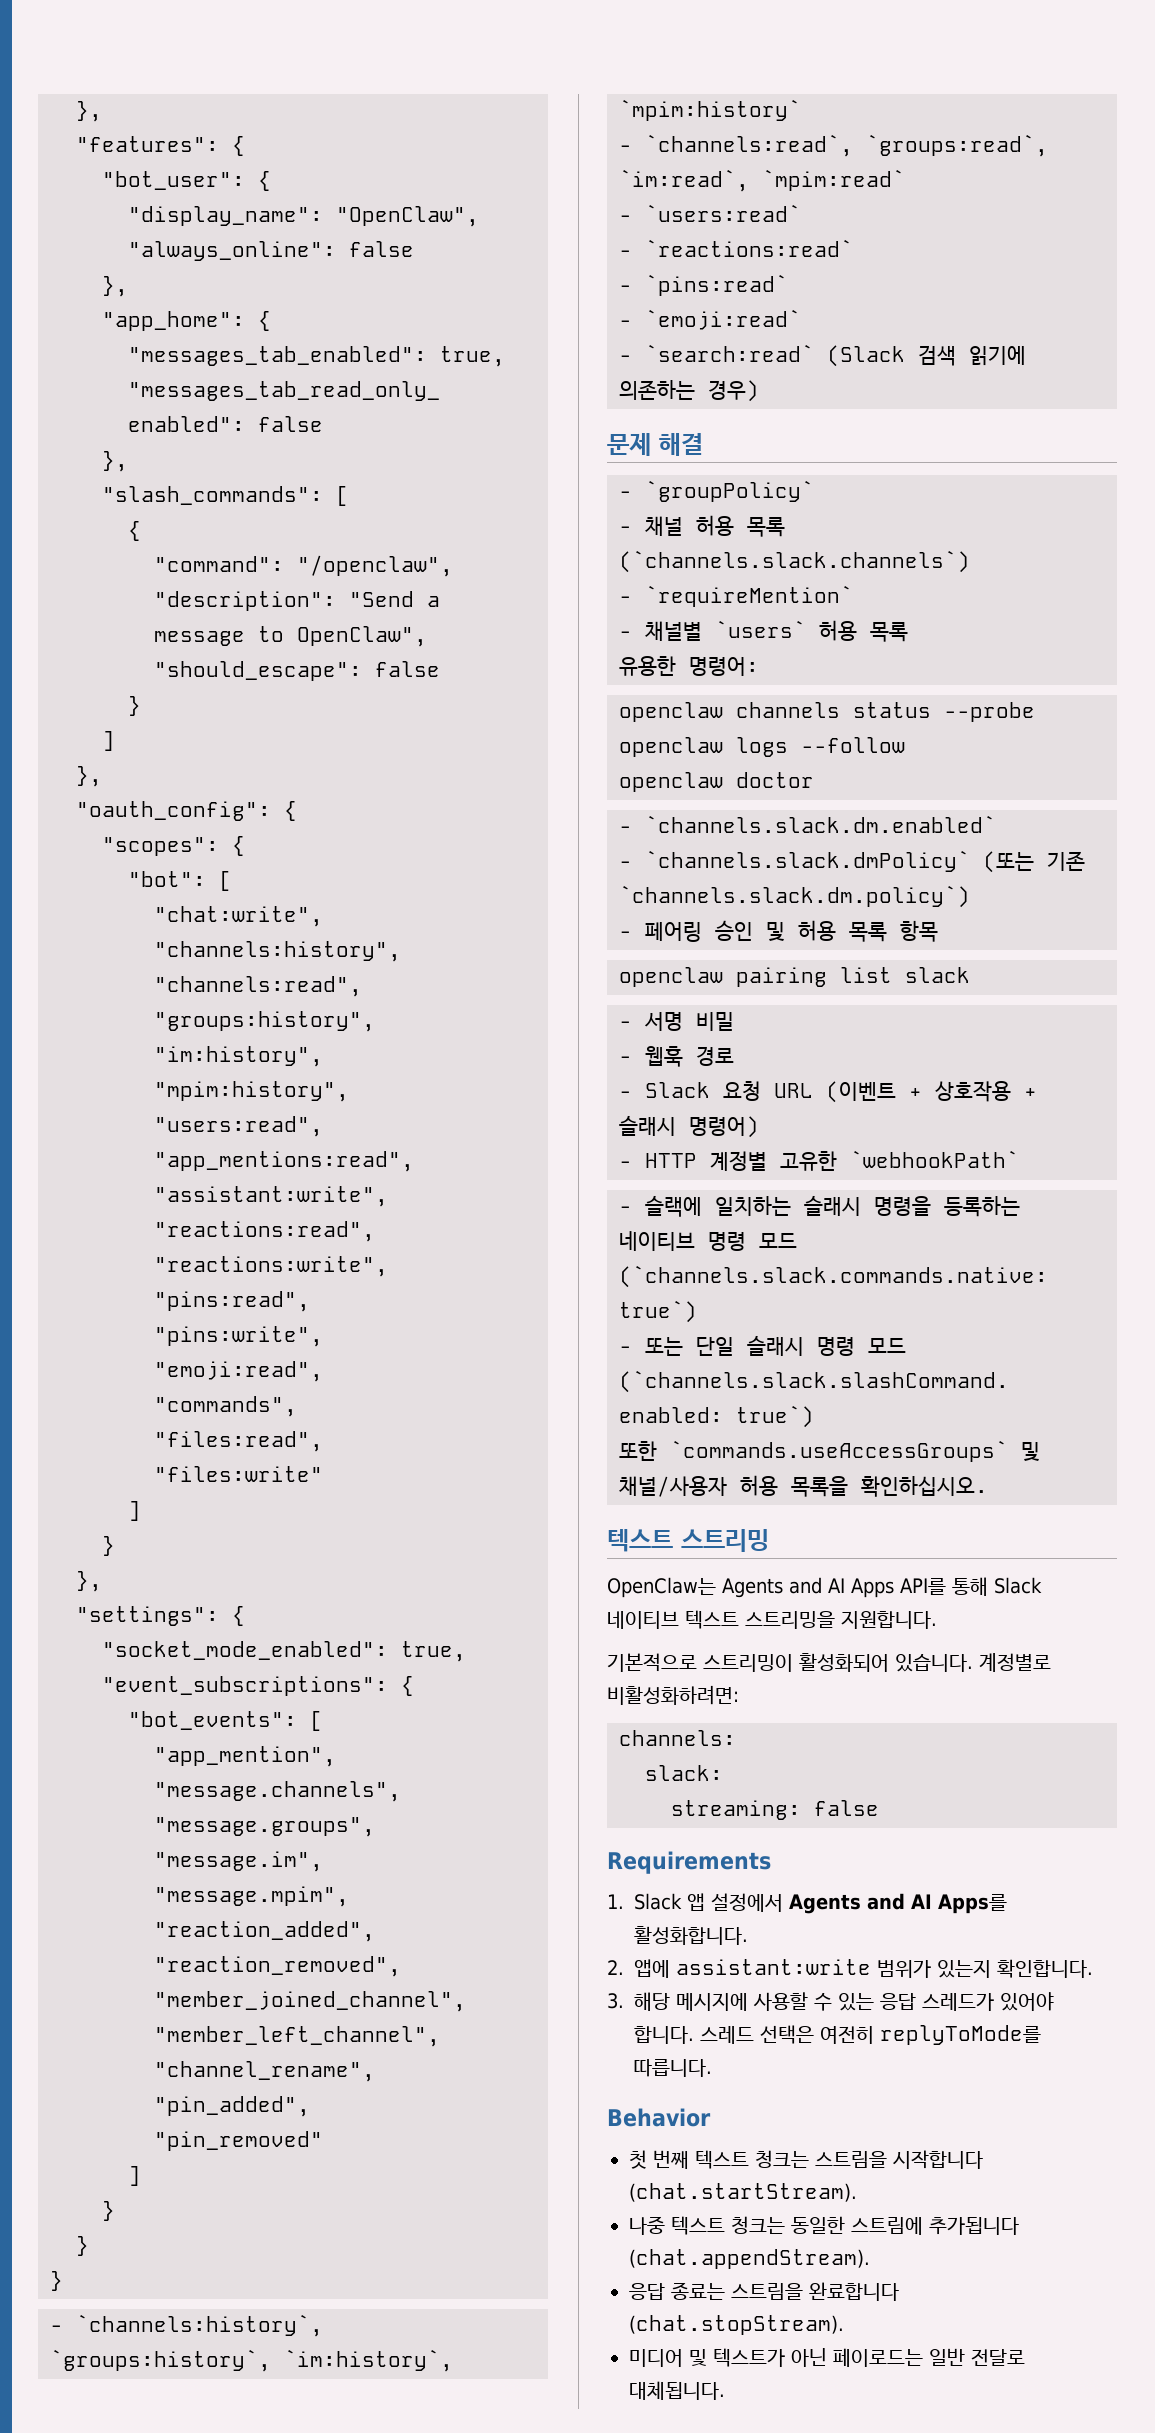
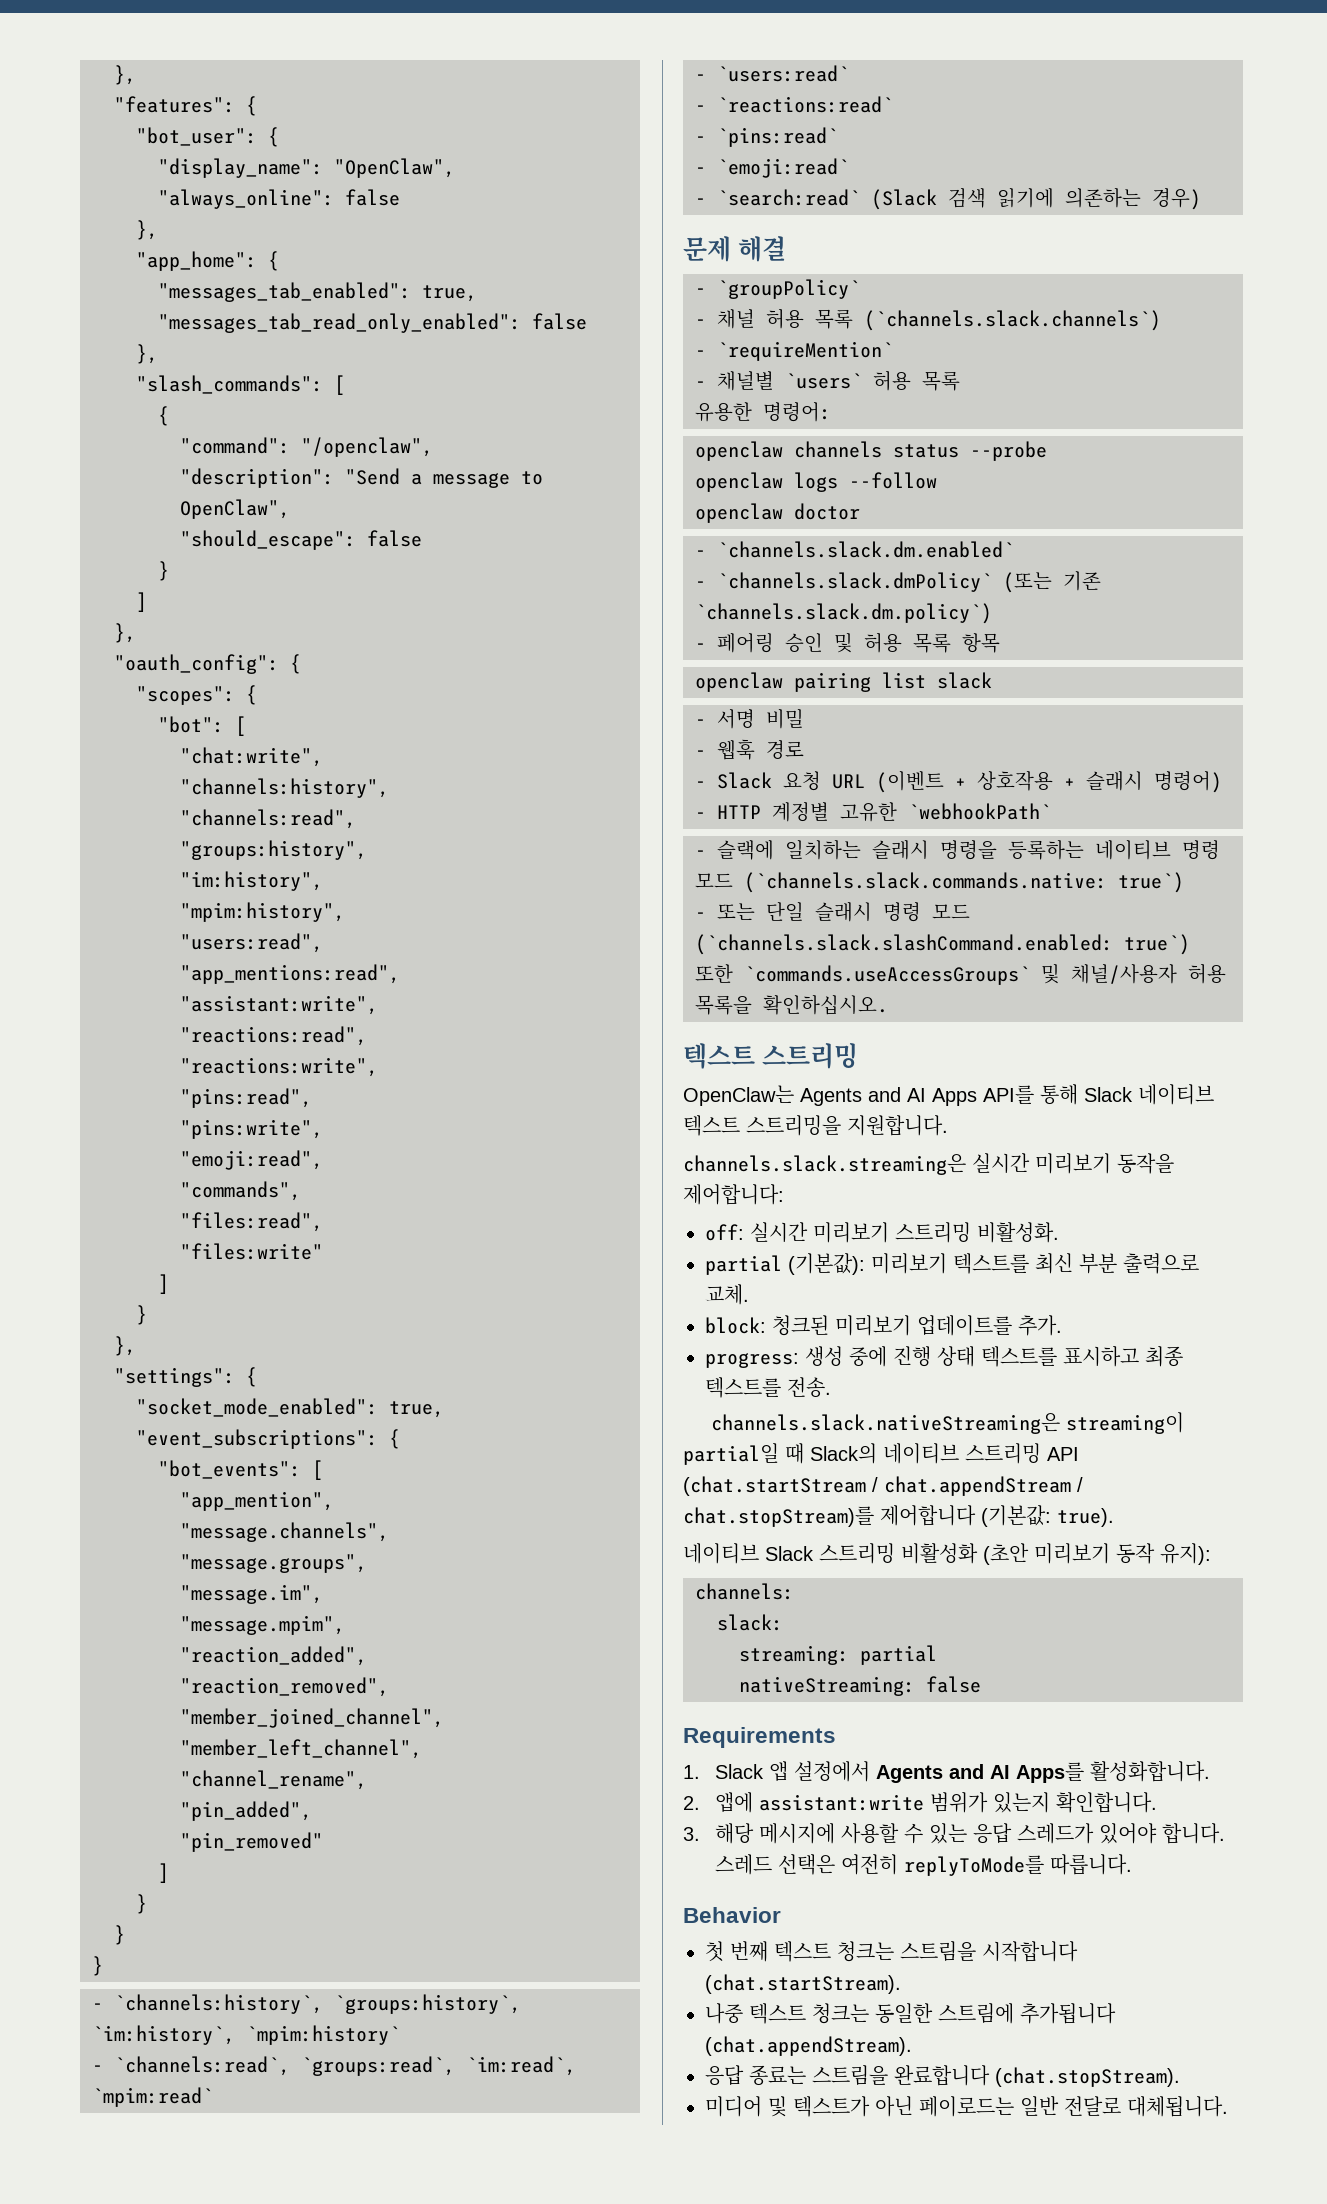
[607,1653,1051,1672] [607,1685,739,1705] 기본적으로 스트리밍이 활성화되어 있습니다. 계정별로 비활성화하려면: -> [683,1153,1174,1175] [683,1184,784,1205] [705,1222,1059,1243] [705,1253,1199,1275] [705,1284,749,1305] [705,1315,1062,1336] [705,1346,1183,1368] [705,1377,831,1398] [710,1412,1184,1434] [683,1443,1079,1465] [683,1476,1083,1496] [683,1505,1114,1527] [683,1543,1211,1565] channels.slack.streaming은 실시간 미리보기 동작을 제어합니다: // off: 실시간 미리보기 스트리밍 비활성화. // partial (기본값): 미리보기 텍스트를 최신 부분 출력으로 교체. // block: 청크된 미리보기 업데이트를 추가. // progress: 생성 중에 진행 상태 텍스트를 표시하고 최종 텍스트를 전송. // channels.slack.nativeStreaming은 streaming이 partial일 때 Slack의 네이티브 스트리밍 API (chat.startStream / chat.appendStream / chat.stopStream)를 제어합니다 (기본값: true). // 네이티브 Slack 스트리밍 비활성화 (초안 미리보기 동작 유지):
(801, 1810) none -> [860,1645,937,1665] [739,1676,915,1696] partial // nativeStreaming:

